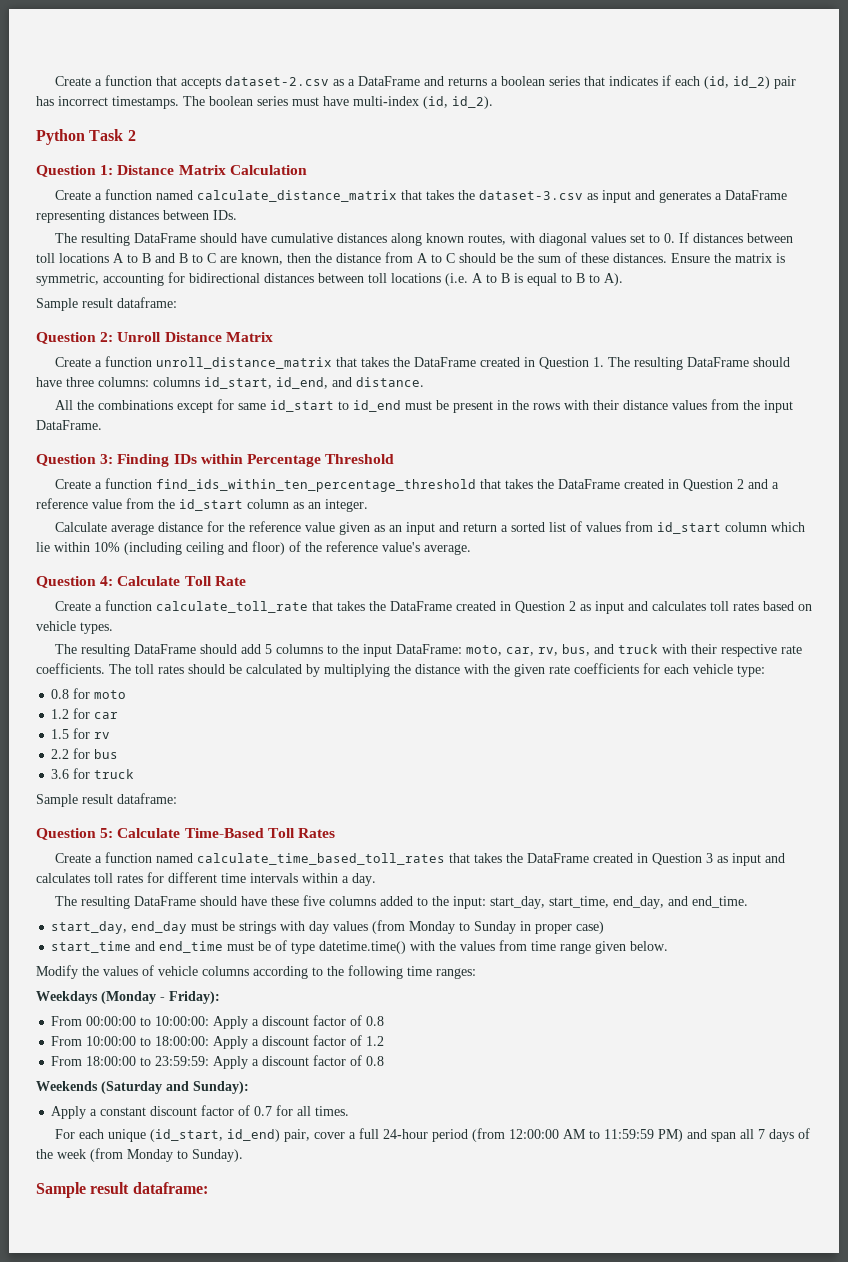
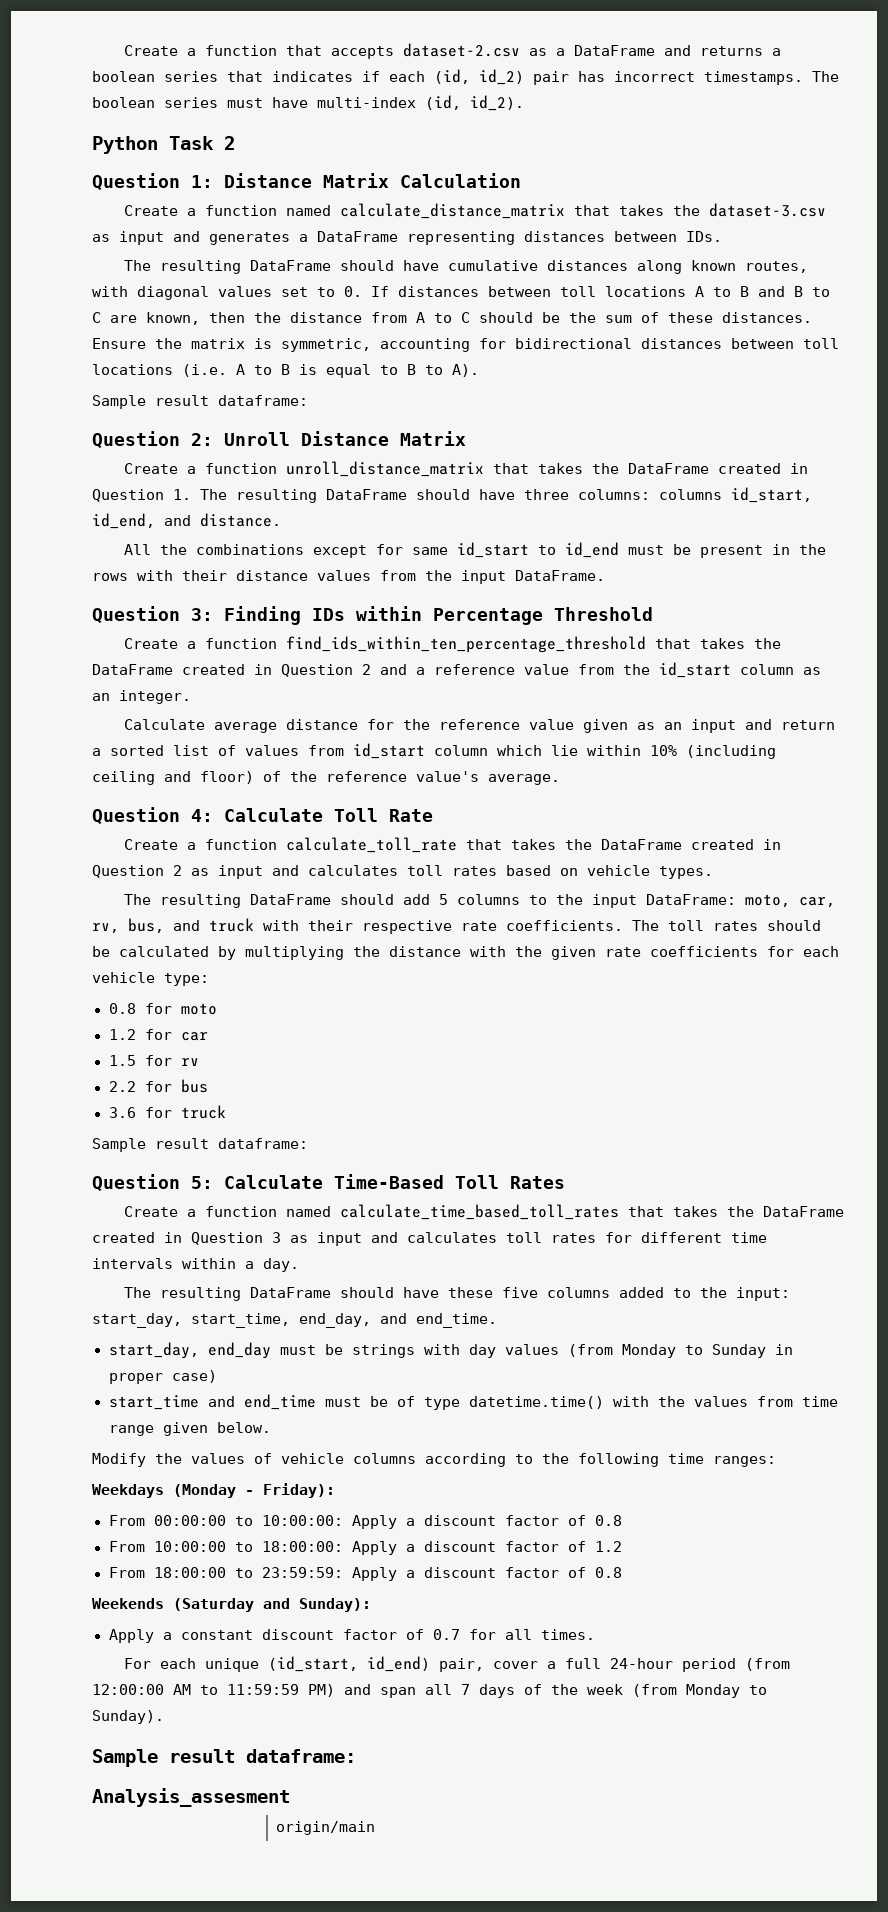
(208, 1188) none -> [92,1788,290,1807] [276,1821,376,1835] // Analysis_assesment // origin/main

